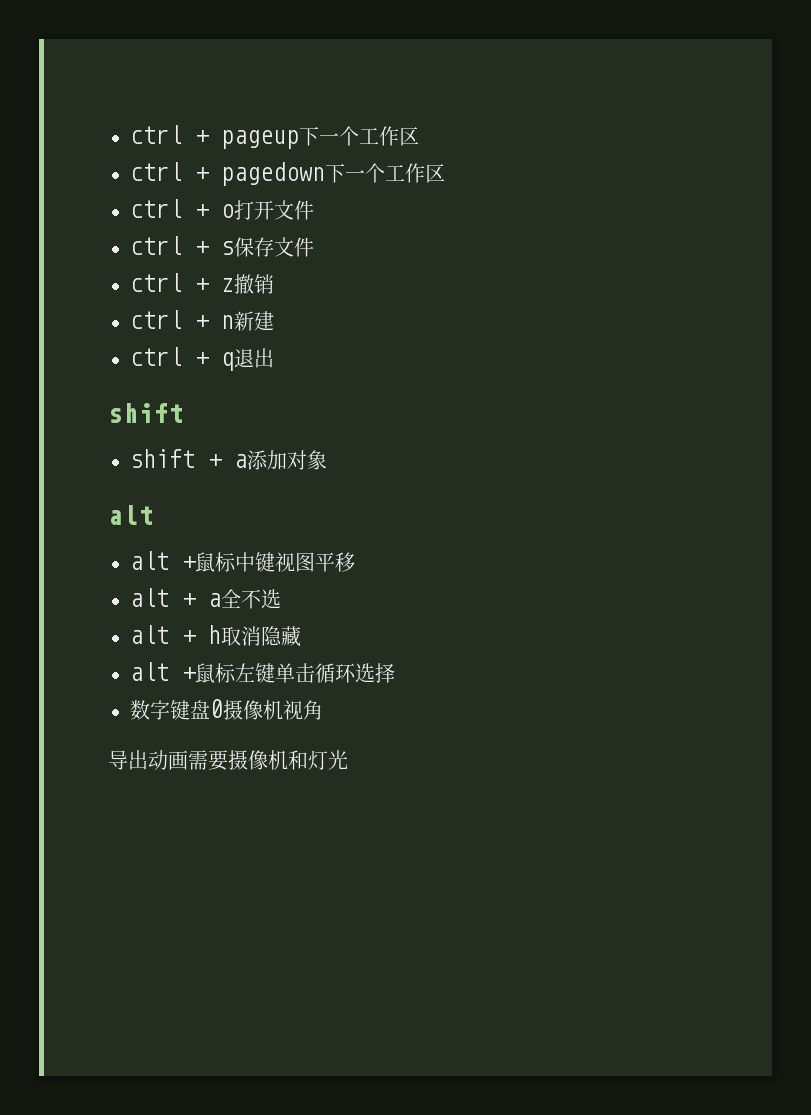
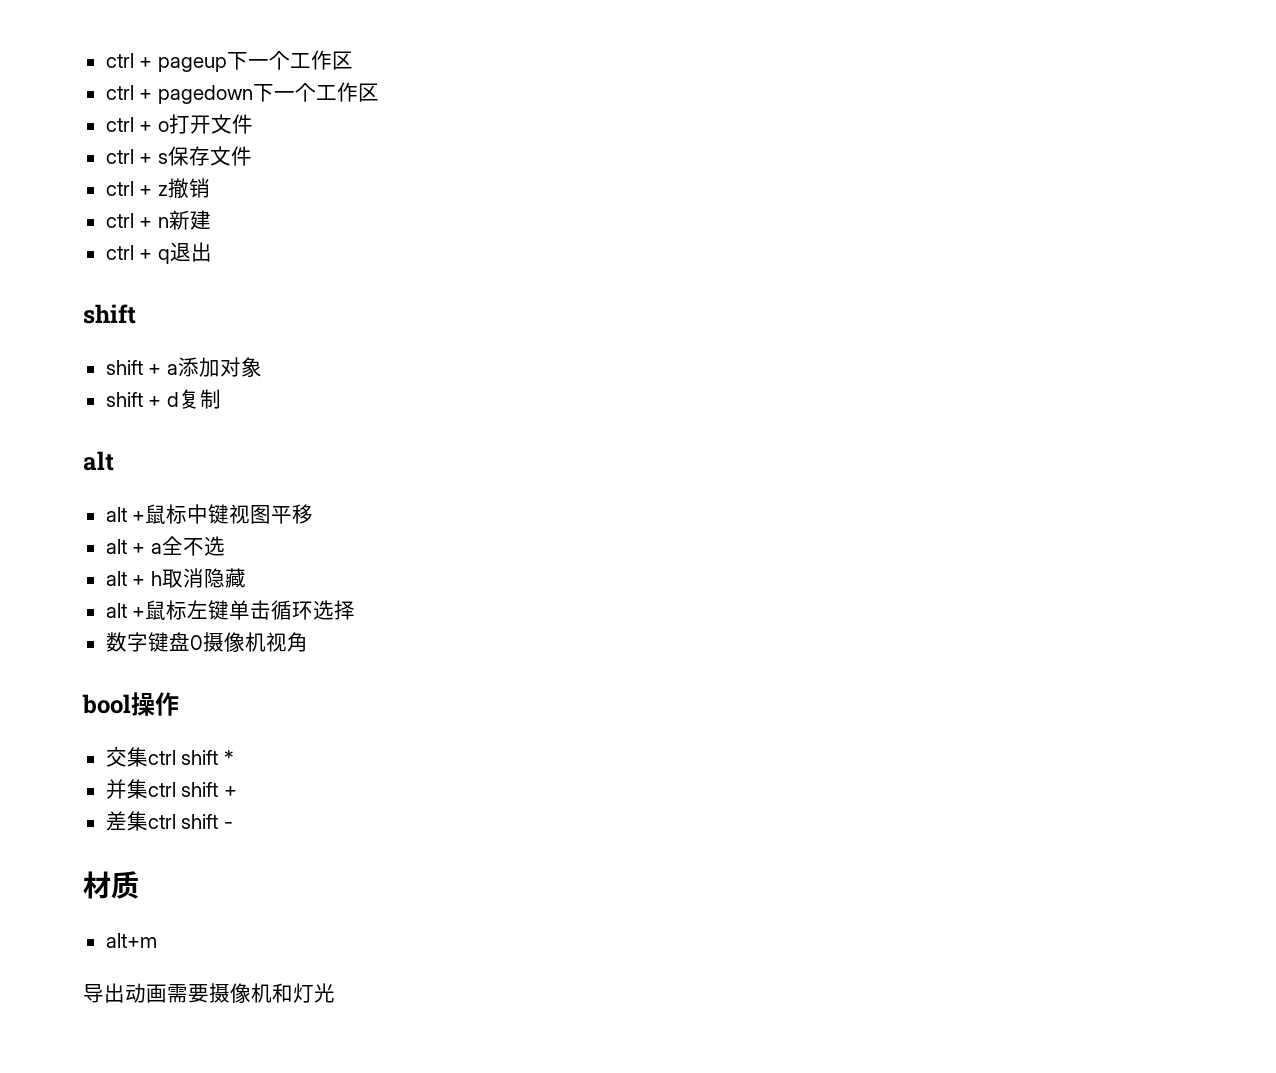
(327, 460) none -> [105,389,221,409] // shift + d复制
(323, 710) none -> [82,692,179,716] [105,747,234,767] [105,779,237,799] [105,811,233,831] [83,871,139,899] [105,933,157,948] // bool操作 // 交集ctrl shift * // 并集ctrl shift + // 差集ctrl shift - // 材质 // alt+m

